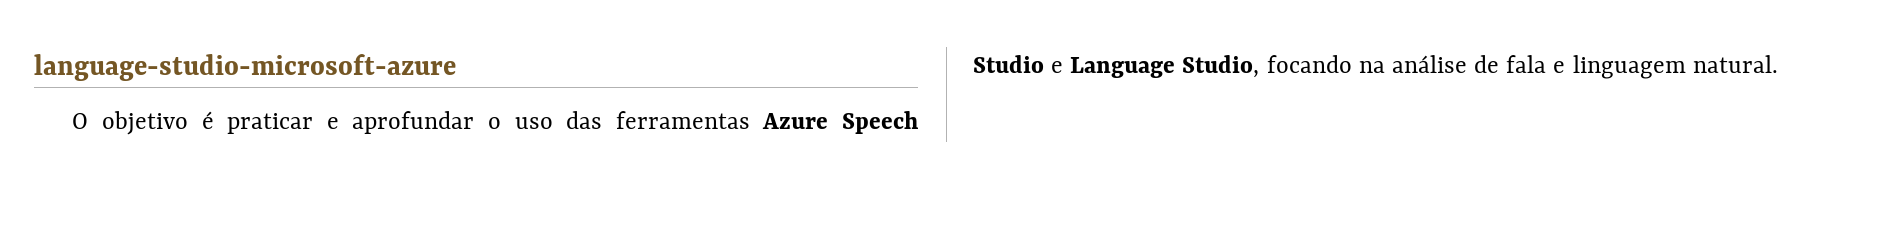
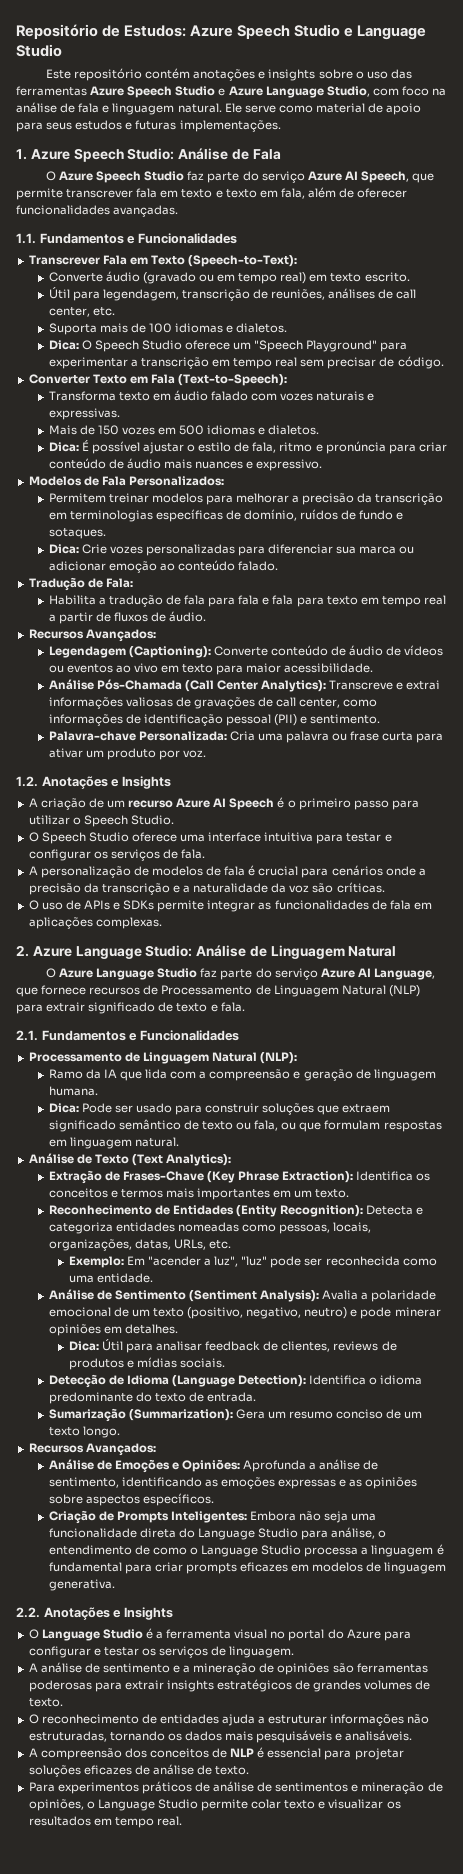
[34,54,456,81] [72,111,475,135] language-studio-microsoft-azure // O objetivo é praticar e aprofundar -> [16,24,427,40] [16,44,62,57] [45,68,353,81] Repositório de Estudos: Azure Speech Studio e Language Studio // Este repositório contém anotações e insights sobre
(1064, 67) none -> [228,86,263,96] Azure
[1266,55,1352,73] focando -> [372,86,429,96] com foco
(1778, 64) none -> [224,103,422,115] [16,120,281,132] [16,148,281,162] [45,171,435,183] [16,187,408,200] [16,205,179,217] [16,233,237,244] [28,255,298,267] [48,271,410,284] [48,287,417,301] [48,307,115,317] [48,323,288,335] [48,340,408,352] [48,356,444,369] [28,374,288,386] [48,390,375,401] [48,408,120,420] [48,425,320,435] [48,440,447,454] [48,458,323,471] [28,476,224,486] [48,493,444,505] [48,509,404,522] [48,528,106,539] [48,544,415,556] [48,560,279,573] [28,577,133,591] [48,595,447,607] [48,611,207,624] [28,629,156,642] [48,645,444,658] [48,663,374,675] [48,679,441,692] [48,697,378,709] [48,714,381,726] [48,731,444,743] [48,748,207,760] [16,776,171,789] [28,797,419,810] [28,815,174,827] [28,832,392,844] [28,849,206,861] [28,865,426,878] [28,882,385,895] [28,900,432,912] [28,917,162,929] [16,945,397,959] [45,968,435,980] [16,985,420,997] [16,1002,245,1014] [16,1030,239,1041] [28,1052,298,1064] [48,1069,436,1081] [48,1086,98,1096] [48,1103,391,1115] [48,1119,442,1132] [48,1137,179,1149] [28,1153,232,1166] [48,1170,431,1184] [48,1188,350,1200] [48,1205,424,1217] [48,1222,372,1234] [48,1239,231,1251] [68,1256,437,1268] [68,1273,153,1283] [48,1289,437,1302] [48,1307,441,1319] [48,1324,178,1336] [68,1339,397,1353] [68,1357,225,1370] [48,1374,423,1388] [48,1392,257,1404] [48,1408,423,1422] [48,1426,120,1438] [28,1443,156,1456] [48,1459,379,1473] [48,1477,418,1489] [48,1493,214,1506] [48,1510,377,1524] [48,1527,387,1540] [48,1544,444,1557] [48,1562,447,1574] [48,1579,115,1591] [16,1607,173,1620] [28,1628,411,1641] [28,1646,295,1658] [28,1662,428,1675] [28,1679,431,1692] [28,1698,63,1707] [28,1714,430,1726] [28,1730,413,1743] [28,1747,404,1760] [28,1764,250,1777] [28,1781,443,1794] [28,1799,401,1811] [28,1816,182,1828] Ele serve como material de apoio para seus estudos e futuras implementações. // 1. Azure Speech Studio: Análise de Fala // O Azure Speech Studio faz parte do serviço Azure AI Speech, que permite transcrever fala em texto e texto em fala, além de oferecer funcionalidades avançadas. // 1.1. Fundamentos e Funcionalidades // Transcrever Fala em Texto (Speech-to-Text): // Converte áudio (gravado ou em tempo real) em texto escrito. // Útil para legendagem, transcrição de reuniões, análises de call center, etc. // Suporta mais de 100 idiomas e dialetos. // Dica: O Speech Studio oferece um "Speech Playground" para experimentar a transcrição em tempo real sem precisar de código. // Converter Texto em Fala (Text-to-Speech): // Transforma texto em áudio falado com vozes naturais e expressivas. // Mais de 150 vozes em 500 idiomas e dialetos. // Dica: É possível ajustar o estilo de fala, ritmo e pronúncia para criar conteúdo de áudio mais nuances e expressivo. // Modelos de Fala Personalizados: // Permitem treinar modelos para melhorar a precisão da transcrição em terminologias específicas de domínio, ruídos de fundo e sotaques. // Dica: Crie vozes personalizadas para diferenciar sua marca ou adicionar emoção ao conteúdo falado. // Tradução de Fala: // Habilita a tradução de fala para fala e fala para texto em tempo real a partir de fluxos de áudio. // Recursos Avançados: // Legendagem (Captioning): Converte conteúdo de áudio de vídeos ou eventos ao vivo em texto para maior acessibilidade. // Análise Pós-Chamada (Call Center Analytics): Transcreve e extrai informações valiosas de gravações de call center, como informações de identificação pessoal (PII) e sentimento. // Palavra-chave Personalizada: Cria uma palavra ou frase curta para ativar um produto por voz. // 1.2. Anotações e Insights // A criação de um recurso Azure AI Speech é o primeiro passo para utilizar o Speech Studio. // O Speech Studio oferece uma interface intuitiva para testar e configurar os serviços de fala. // A personalização de modelos de fala é crucial para cenários onde a precisão da transcrição e a naturalidade da voz são críticas. // O uso de APIs e SDKs permite integrar as funcionalidades de fala em aplicações complexas. // 2. Azure Language Studio: Análise de Linguagem Natural // O Azure Language Studio faz parte do serviço Azure AI Language, que fornece recursos de Processamento de Linguagem Natural (NLP) para extrair significado de texto e fala. // 2.1. Fundamentos e Funcionalidades // Processamento de Linguagem Natural (NLP): // Ramo da IA que lida com a compreensão e geração de linguagem humana. // Dica: Pode ser usado para construir soluções que extraem significado semântico de texto ou fala, ou que formulam respostas em linguagem natural. // Análise de Texto (Text Analytics): // Extração de Frases-Chave (Key Phrase Extraction): Identifica os conceitos e termos mais importantes em um texto. // Reconhecimento de Entidades (Entity Recognition): Detecta e categoriza entidades nomeadas como pessoas, locais, organizações, datas, URLs, etc. // Exemplo: Em "acender a luz", "luz" pode ser reconhecida como uma entidade. // Análise de Sentimento (Sentiment Analysis): Avalia a polaridade emocional de um texto (positivo, negativo, neutro) e pode minerar opiniões em detalhes. // Dica: Útil para analisar feedback de clientes, reviews de produtos e mídias sociais. // Detecção de Idioma (Language Detection): Identifica o idioma predominante do texto de entrada. // Sumarização (Summarization): Gera um resumo conciso de um texto longo. // Recursos Avançados: // Análise de Emoções e Opiniões: Aprofunda a análise de sentimento, identificando as emoções expressas e as opiniões sobre aspectos específicos. // Criação de Prompts Inteligentes: Embora não seja uma funcionalidade direta do Language Studio para análise, o entendimento de como o Language Studio processa a linguagem é fundamental para criar prompts eficazes em modelos de linguagem generativa. // 2.2. Anotações e Insights // O Language Studio é a ferramenta visual no portal do Azure para configurar e testar os serviços de linguagem. // A análise de sentimento e a mineração de opiniões são ferramentas poderosas para extrair insights estratégicos de grandes volumes de texto. // O reconhecimento de entidades ajuda a estruturar informações não estruturadas, tornando os dados mais pesquisáveis e analisáveis. // A compreensão dos conceitos de NLP é essencial para projetar soluções eficazes de análise de texto. // Para experimentos práticos de análise de sentimentos e mineração de opiniões, o Language Studio permite colar texto e visualizar os resultados em tempo real.

